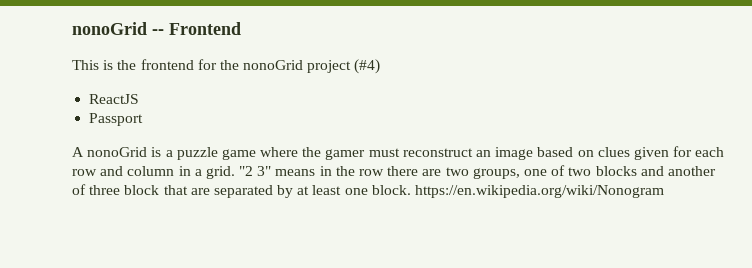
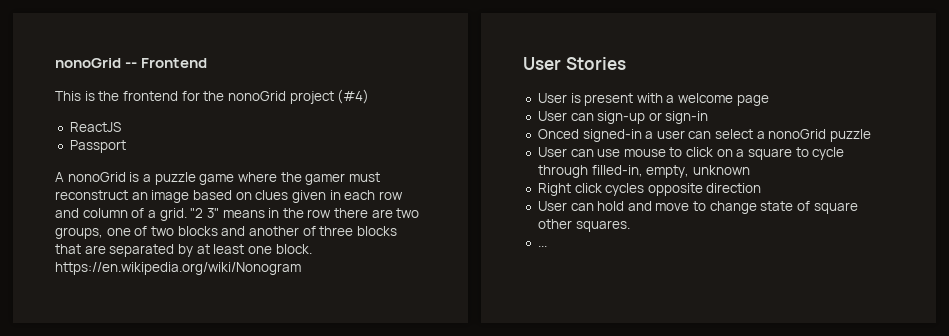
[673,146,693,157] for -> [329,190,341,200] in
[178,166,191,176] in -> [131,208,145,218] of
[124,185,160,195] block -> [356,226,397,236] blocks
(665, 191) none -> [523,57,626,70] [537,93,769,106] [537,111,709,124] [537,129,872,142] [537,147,845,160] [537,165,750,178] [537,183,762,196] [537,201,858,214] [537,219,630,232] [537,245,547,247] // User Stories // User is present with a welcome page // User can sign-up or sign-in // Onced signed-in a user can select a nonoGrid puzzle // User can use mouse to click on a square to cycle through filled-in, empty, unknown // Right click cycles opposite direction // User can hold and move to change state of square other squares. // ...

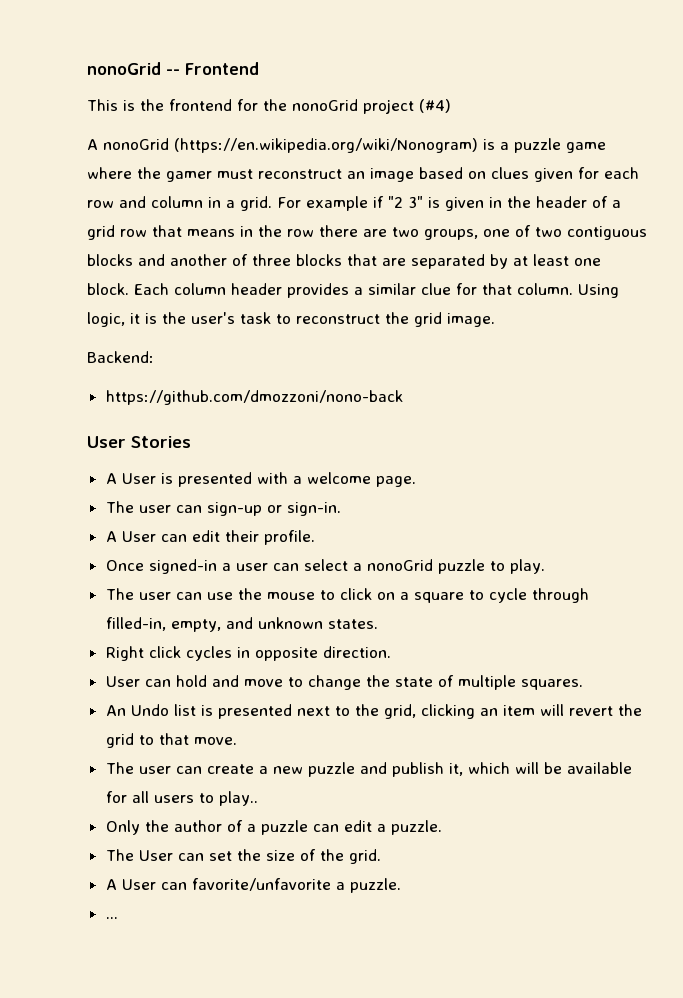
[69,122,121,132] [69,140,126,153] // ReactJS // Passport -> (451, 106) none
(126, 177) none -> [174,138,478,153] (https://en.wikipedia.org/wiki/Nonogram)
[329,190,341,200] in -> [578,167,599,179] for
[131,208,219,221] of a grid. "2 3" -> [208,196,621,211] [87,225,182,240] in a grid. For example if "2 3" is given in the header of a grid row that
(174, 231) none -> [567,226,647,240] contiguous
[55,262,301,275] https://en.wikipedia.org/wiki/Nonogram -> [134,283,619,298] [87,312,495,327] [87,351,154,363] [105,390,403,405] Each column header provides a similar clue for that column. Using logic, it is the user's task to reconstruct the grid image. // Backend: // https://github.com/dmozzoni/nono-back
(626, 63) none -> [105,473,117,484] A
[584,93,634,106] present -> [177,472,252,487] presented
[736,95,769,106] [537,111,709,124] [537,129,579,139] page // User can sign-up or sign-in // Onced -> [375,476,416,487] [105,501,341,516] [105,530,315,545] [105,560,144,571] page. // The user can sign-up or sign-in. // A User can edit their profile. // Once
[537,147,567,157] // User -> [489,559,545,574] [105,588,171,600] to play. // The user
(621, 153) none -> [237,588,262,600] the
(690, 171) none -> [225,617,253,629] and
(750, 170) none -> [327,619,378,629] states.
[647,183,762,196] opposite direction -> [236,646,391,661] in opposite direction.
(757, 207) none -> [365,675,390,687] the
[813,202,858,214] [537,219,572,229] square other -> [457,675,516,690] multiple
(630, 226) none -> [105,704,642,719] [105,733,237,748] [105,762,632,777] [105,791,258,806] [105,820,442,835] [105,849,381,864] [105,878,401,893] // An Undo list is presented next to the grid, clicking an item will revert the grid to that move. // The user can create a new puzzle and publish it, which will be available for all users to play.. // Only the author of a puzzle can edit a puzzle. // The User can set the size of the grid. // A User can favorite/unfavorite a puzzle.

